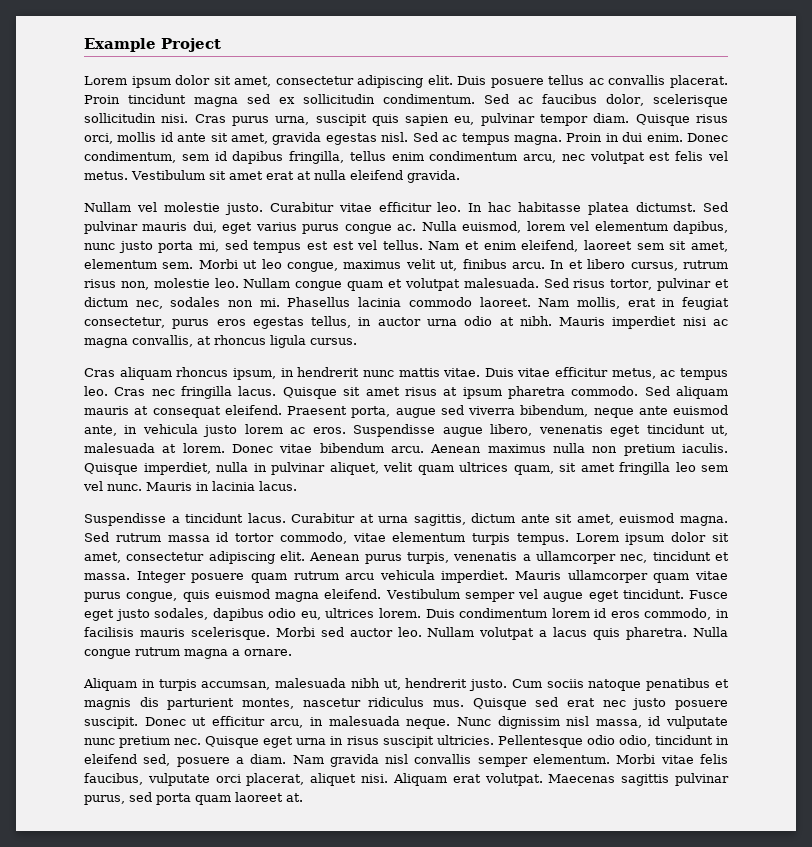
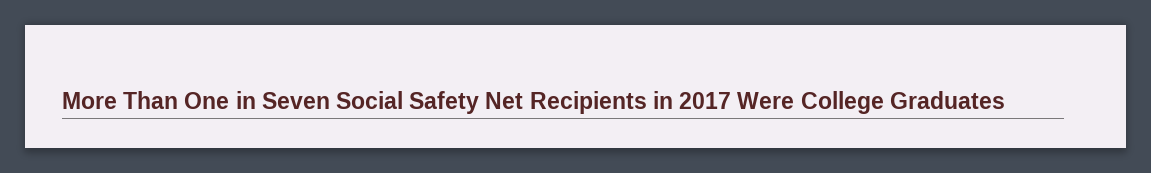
[84,38,221,52] [84,75,729,88] [84,94,728,107] [84,113,728,126] [84,132,728,145] [84,151,728,164] [84,170,460,183] [84,202,728,215] [84,221,728,234] [84,240,728,253] [84,259,728,272] [84,278,730,291] [84,297,730,310] [84,316,728,329] [84,335,357,348] [84,367,728,380] [84,386,728,399] [84,405,728,418] [84,424,728,437] [84,443,728,456] [84,462,728,475] [83,481,297,491] [84,513,729,526] [84,532,729,545] [84,551,730,564] [84,570,728,583] [84,589,728,602] [84,608,729,621] [84,627,728,640] [84,647,292,659] [83,678,729,691] [84,697,728,710] [84,716,729,729] [84,735,729,748] [84,754,728,767] [84,773,729,786] [84,792,303,805] Example Project // Lorem ipsum dolor sit amet, consectetur adipiscing elit. Duis posuere tellus ac convallis placerat. Proin tincidunt magna sed ex sollicitudin condimentum. Sed ac faucibus dolor, scelerisque sollicitudin nisi. Cras purus urna, suscipit quis sapien eu, pulvinar tempor diam. Quisque risus orci, mollis id ante sit amet, gravida egestas nisl. Sed ac tempus magna. Proin in dui enim. Donec condimentum, sem id dapibus fringilla, tellus enim condimentum arcu, nec volutpat est felis vel metus. Vestibulum sit amet erat at nulla eleifend gravida. // Nullam vel molestie justo. Curabitur vitae efficitur leo. In hac habitasse platea dictumst. Sed pulvinar mauris dui, eget varius purus congue ac. Nulla euismod, lorem vel elementum dapibus, nunc justo porta mi, sed tempus est est vel tellus. Nam et enim eleifend, laoreet sem sit amet, elementum sem. Morbi ut leo congue, maximus velit ut, finibus arcu. In et libero cursus, rutrum risus non, molestie leo. Nullam congue quam et volutpat malesuada. Sed risus tortor, pulvinar et dictum nec, sodales non mi. Phasellus lacinia commodo laoreet. Nam mollis, erat in feugiat consectetur, purus eros egestas tellus, in auctor urna odio at nibh. Mauris imperdiet nisi ac magna convallis, at rhoncus ligula cursus. // Cras aliquam rhoncus ipsum, in hendrerit nunc mattis vitae. Duis vitae efficitur metus, ac tempus leo. Cras nec fringilla lacus. Quisque sit amet risus at ipsum pharetra commodo. Sed aliquam mauris at consequat eleifend. Praesent porta, augue sed viverra bibendum, neque ante euismod ante, in vehicula justo lorem ac eros. Suspendisse augue libero, venenatis eget tincidunt ut, malesuada at lorem. Donec vitae bibendum arcu. Aenean maximus nulla non pretium iaculis. Quisque imperdiet, nulla in pulvinar aliquet, velit quam ultrices quam, sit amet fringilla leo sem vel nunc. Mauris in lacinia lacus. // Suspendisse a tincidunt lacus. Curabitur at urna sagittis, dictum ante sit amet, euismod magna. Sed rutrum massa id tortor commodo, vitae elementum turpis tempus. Lorem ipsum dolor sit amet, consectetur adipiscing elit. Aenean purus turpis, venenatis a ullamcorper nec, tincidunt et massa. Integer posuere quam rutrum arcu vehicula imperdiet. Mauris ullamcorper quam vitae purus congue, quis euismod magna eleifend. Vestibulum semper vel augue eget tincidunt. Fusce eget justo sodales, dapibus odio eu, ultrices lorem. Duis condimentum lorem id eros commodo, in facilisis mauris scelerisque. Morbi sed auctor leo. Nullam volutpat a lacus quis pharetra. Nulla congue rutrum magna a ornare. // Aliquam in turpis accumsan, malesuada nibh ut, hendrerit justo. Cum sociis natoque penatibus et magnis dis parturient montes, nascetur ridiculus mus. Quisque sed erat nec justo posuere suscipit. Donec ut efficitur arcu, in malesuada neque. Nunc dignissim nisl massa, id vulputate nunc pretium nec. Quisque eget urna in risus suscipit ultricies. Pellentesque odio odio, tincidunt in eleifend sed, posuere a diam. Nam gravida nisl convallis semper elementum. Morbi vitae felis faucibus, vulputate orci placerat, aliquet nisi. Aliquam erat volutpat. Maecenas sagittis pulvinar purus, sed porta quam laoreet at. -> [62,91,1005,114] More Than One in Seven Social Safety Net Recipients in 2017 Were College Graduates

